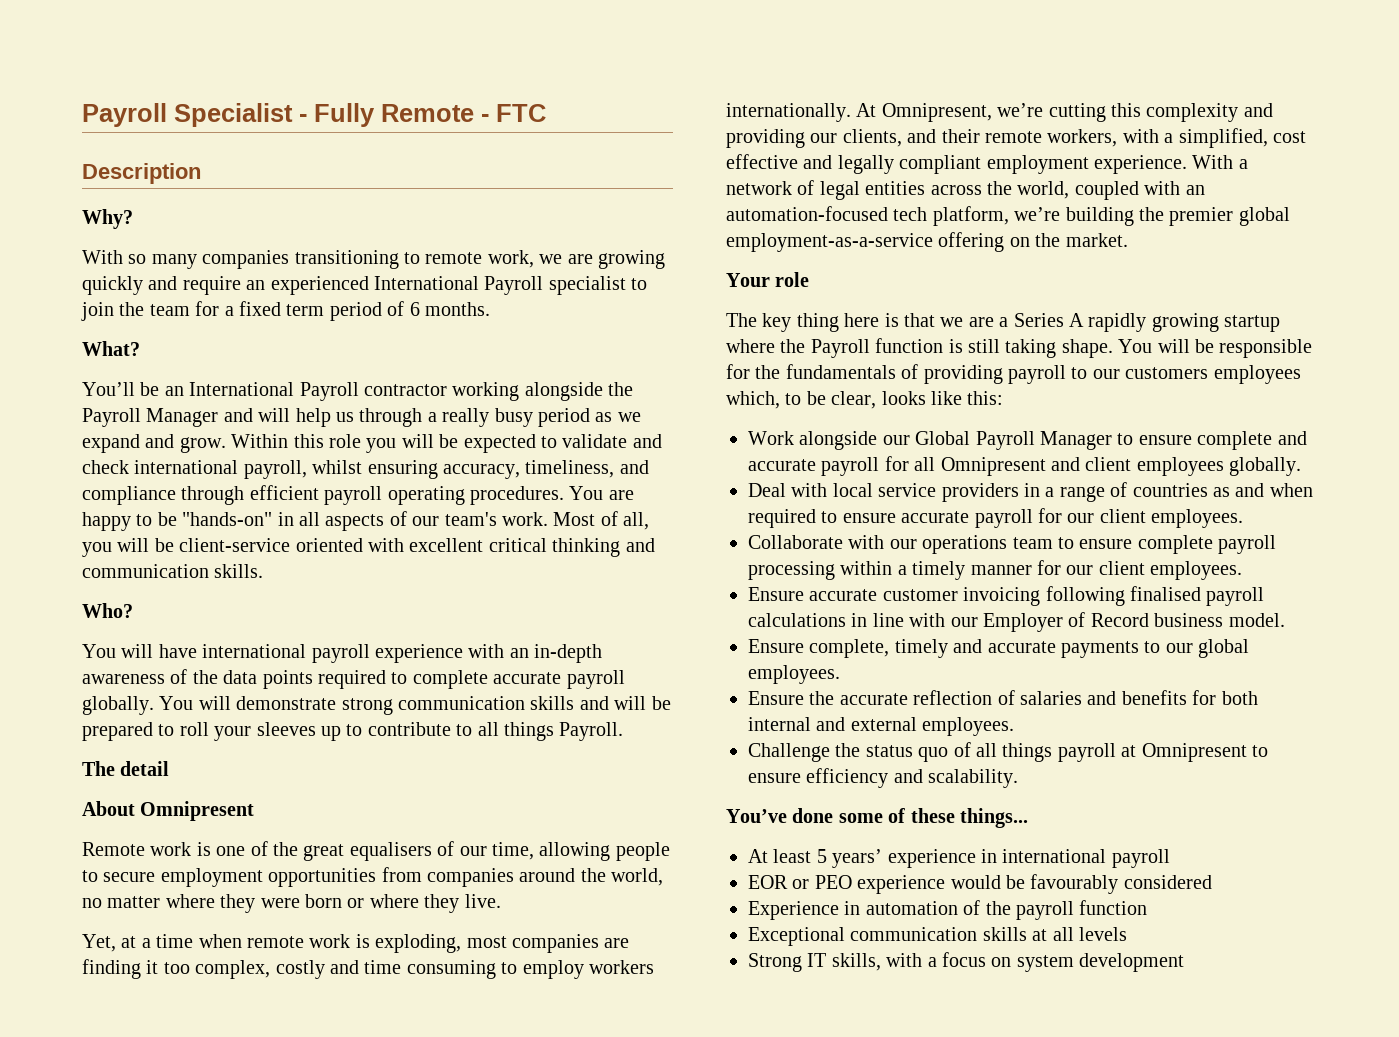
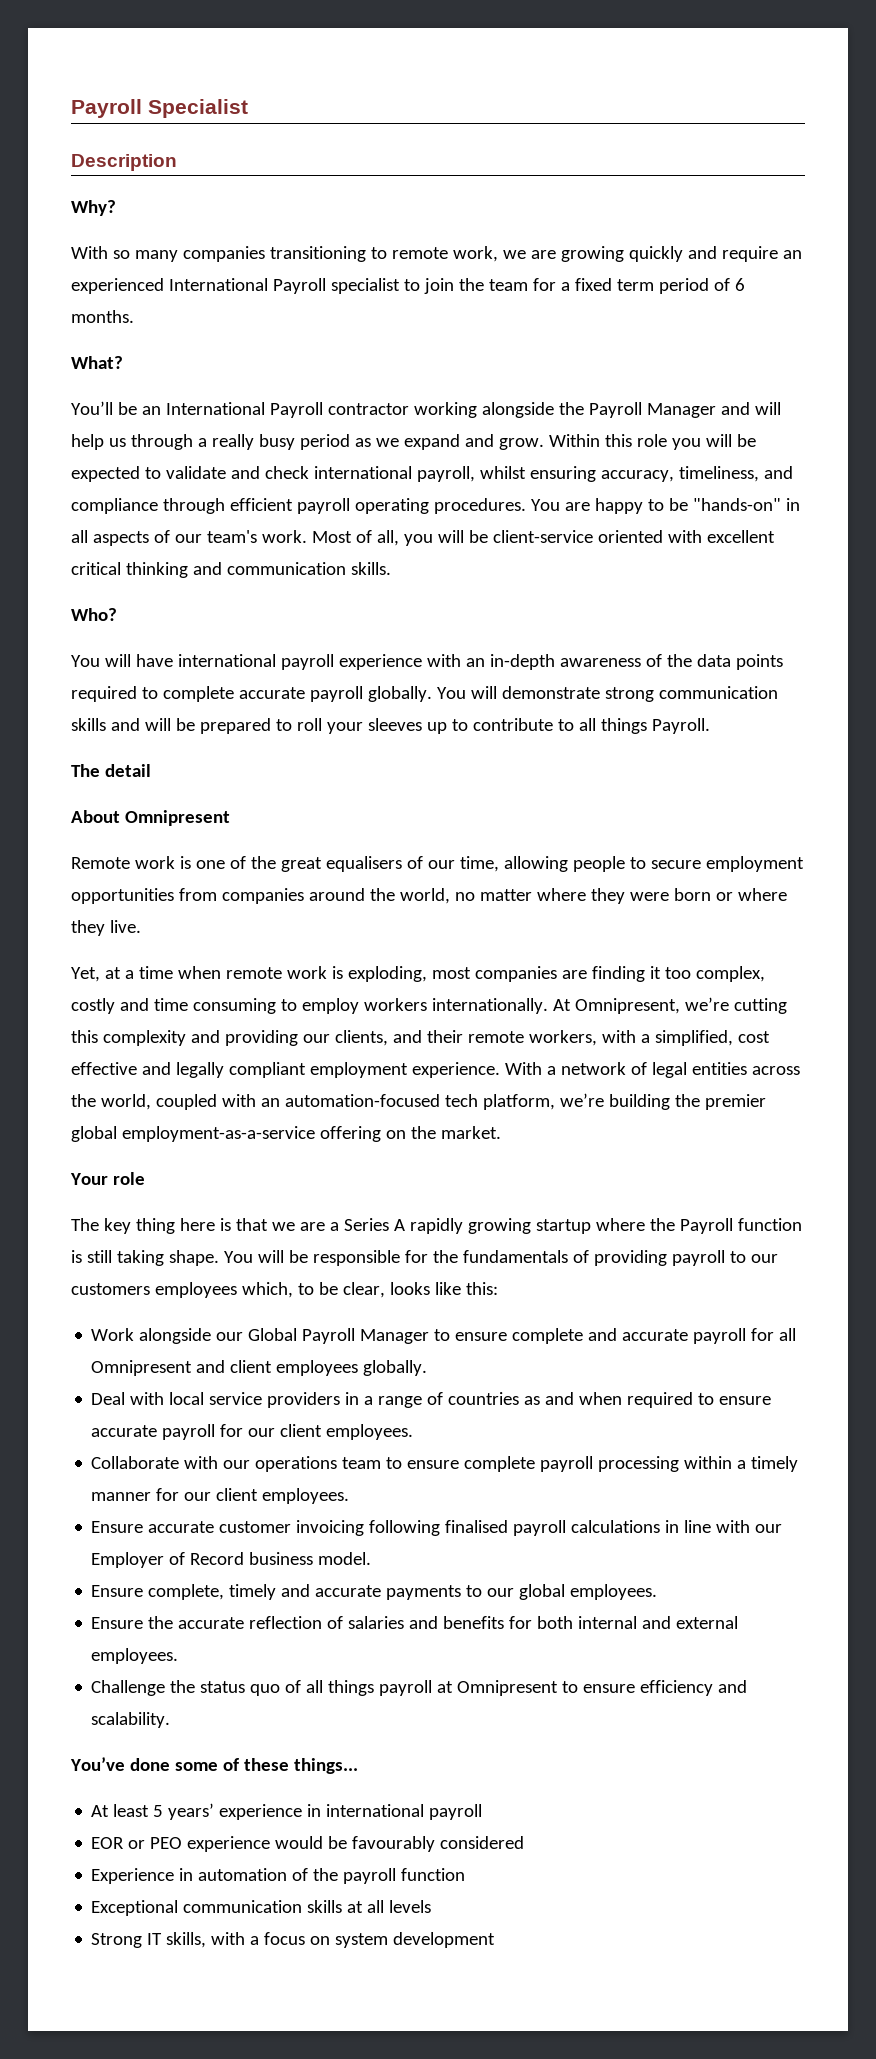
[299,103,546,127] - Fully Remote - FTC -> (248, 108) none

